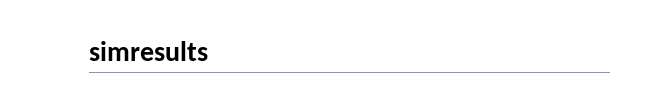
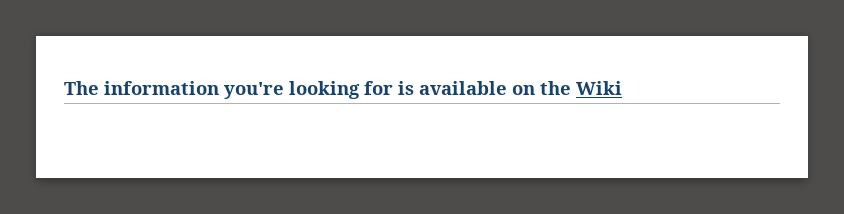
[89,41,208,61] simresults -> [64,81,622,99] The information you're looking for is available on the Wiki

